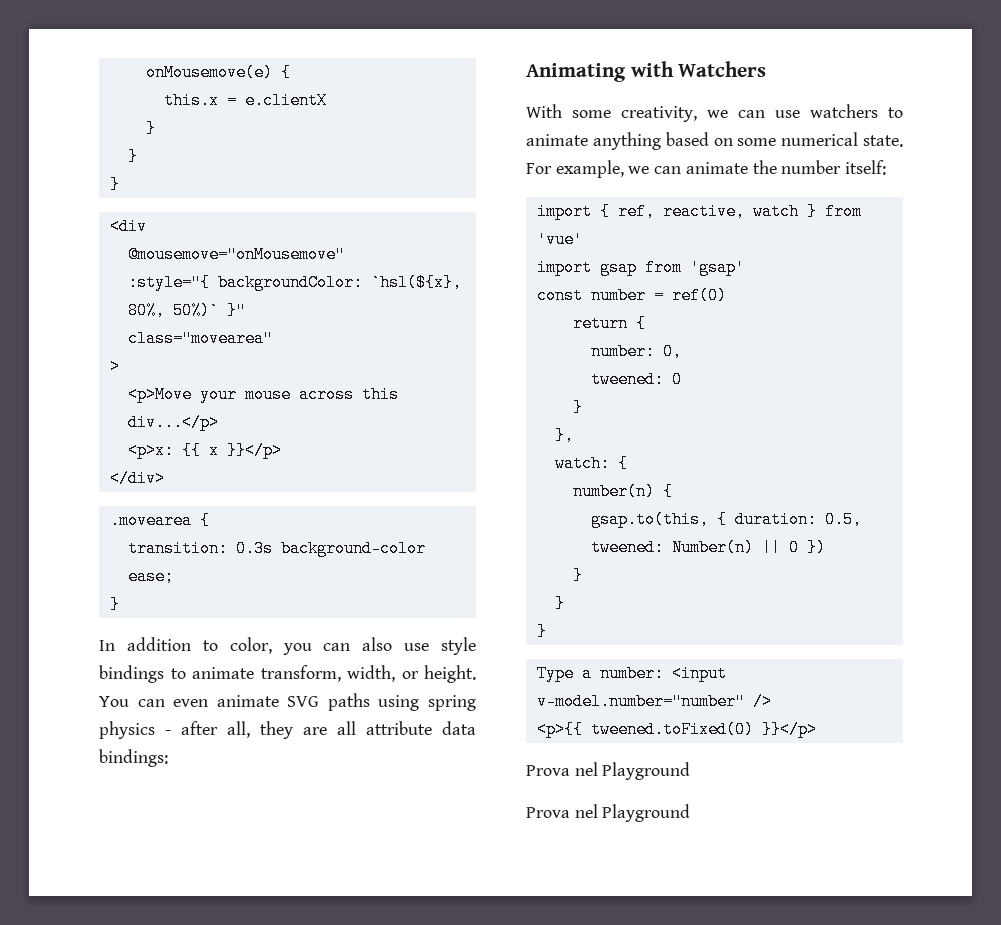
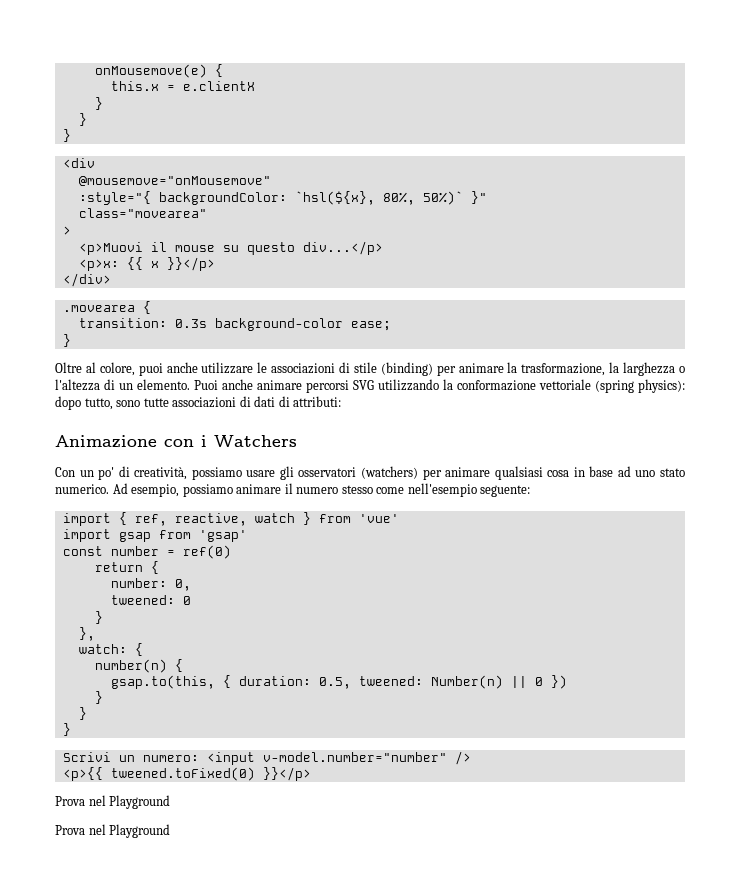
[127,386,399,403] <p>Move your mouse across this -> [78,242,295,255] <p>Muovi il mouse su questo
[99,637,476,655] [99,665,476,683] [99,693,476,711] [99,721,476,739] [99,749,168,767] [526,61,767,82] [526,104,903,122] [526,132,903,150] [526,160,887,178] In addition to color, you can also use style bindings to animate transform, width, or height. You can even animate SVG paths using spring physics - after all, they are all attribute data bindings: // Animating with Watchers // With some creativity, we can use watchers to animate anything based on some numerical state. For example, we can animate the number itself: -> [55,362,685,376] [55,379,685,393] [55,396,342,410] [55,435,297,448] [55,466,685,480] [55,483,531,497] Oltre al colore, puoi anche utilizzare le associazioni di stile (binding) per animare la trasformazione, la larghezza o l'altezza di un elemento. Puoi anche animare percorsi SVG utilizzando la conformazione vettoriale (spring physics): dopo tutto, sono tutte associazioni di dati di attributi: // Animazione con i Watchers // Con un po' di creatività, possiamo usare gli osservatori (watchers) per animare qualsiasi cosa in base ad uno stato numerico. Ad esempio, possiamo animare il numero stesso come nell'esempio seguente:
[536,665,664,682] Type a number: -> [62,752,199,762] Scrivi un numero:

